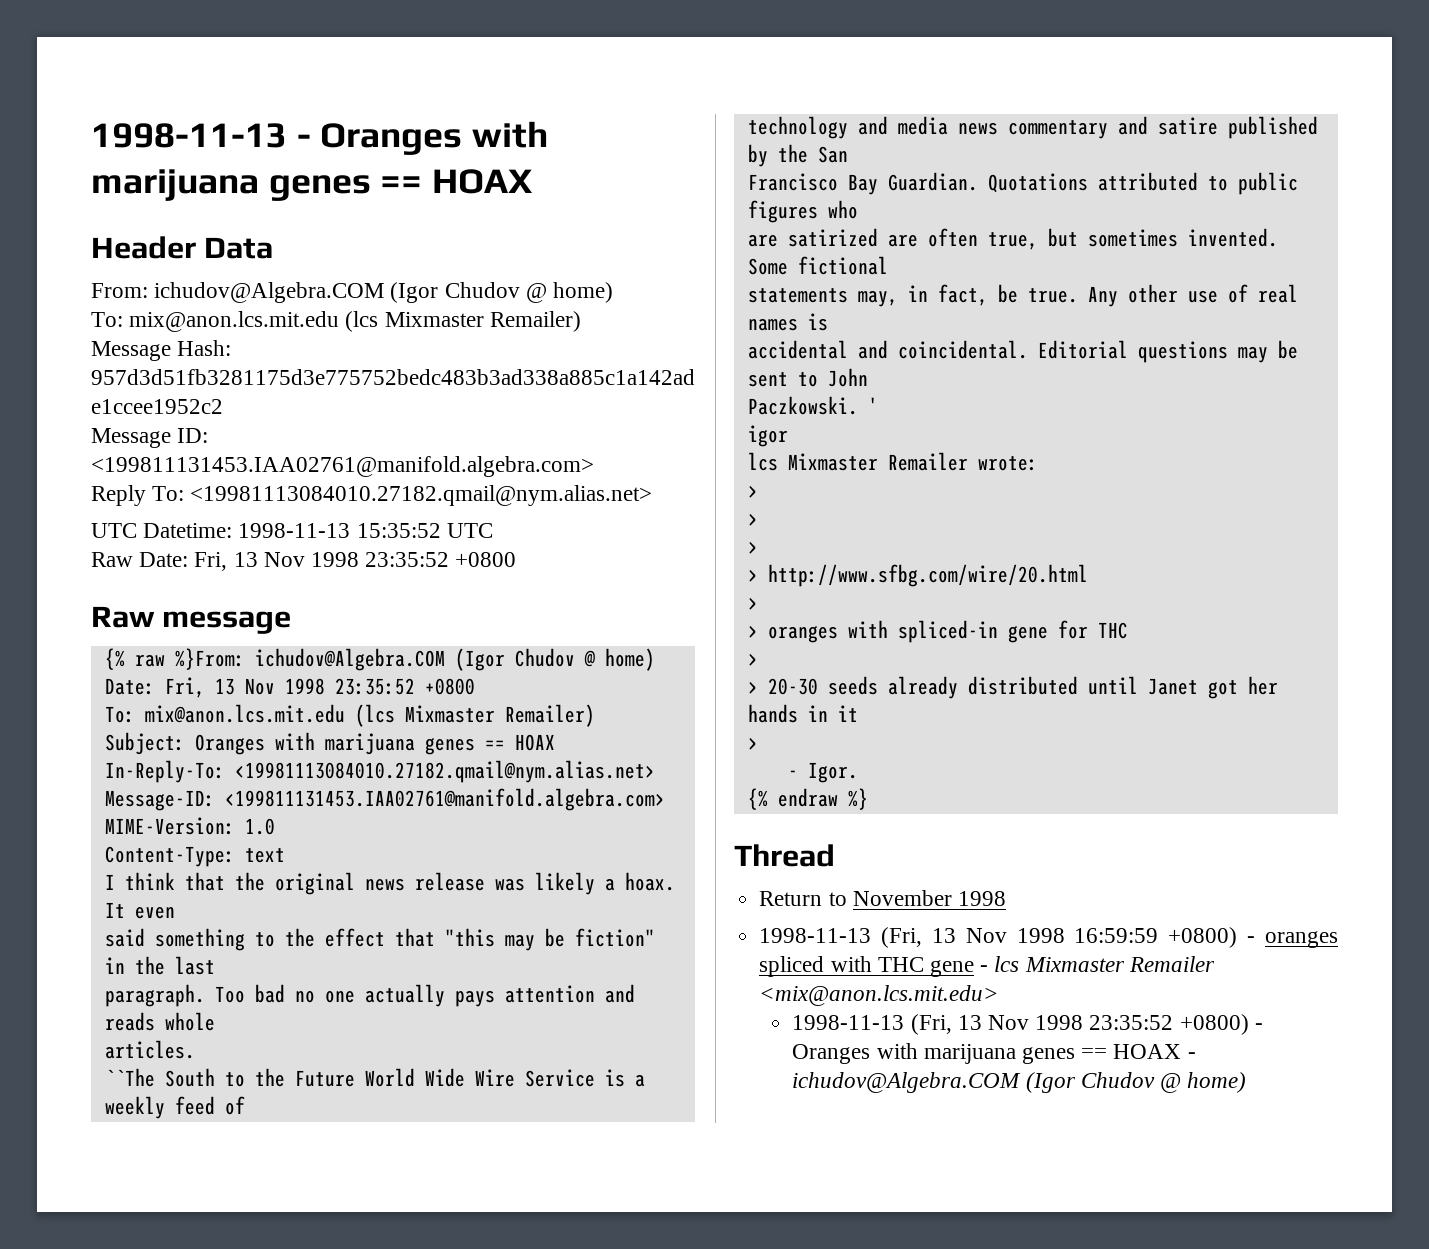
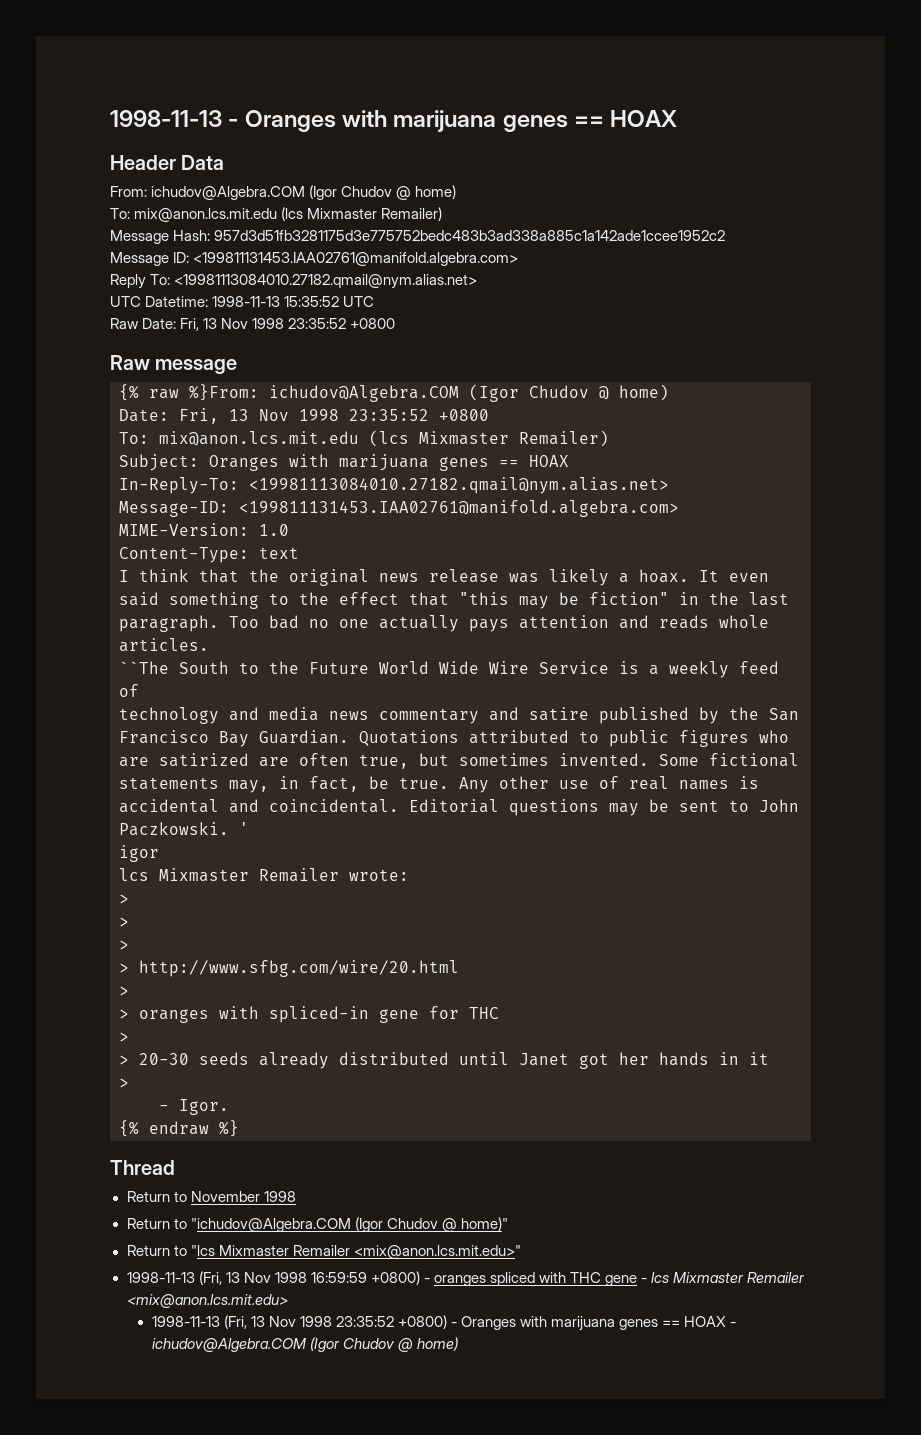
(1006, 898) none -> [126,1217,508,1232] [126,1245,521,1259] // Return to "ichudov@Algebra.COM (Igor Chudov @ home)" // Return to "lcs Mixmaster Remailer <mix@anon.lcs.mit.edu>"

